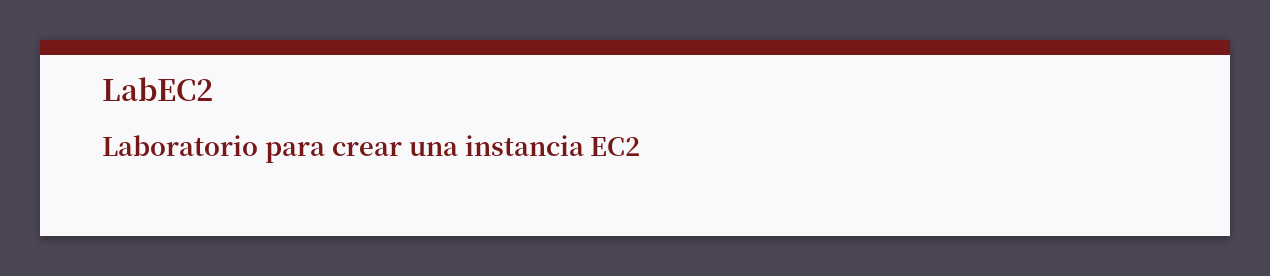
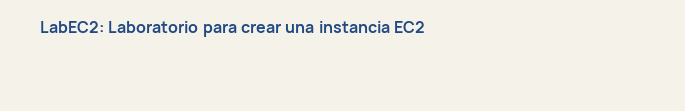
[102,77,213,101] LabEC2 // -> [40,21,104,33] LabEC2:

